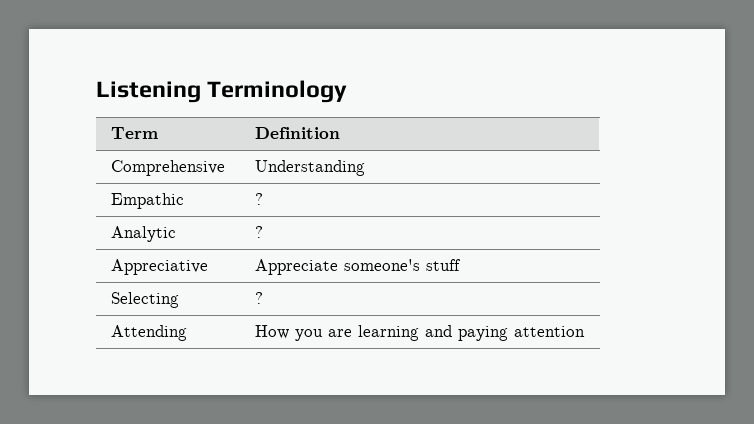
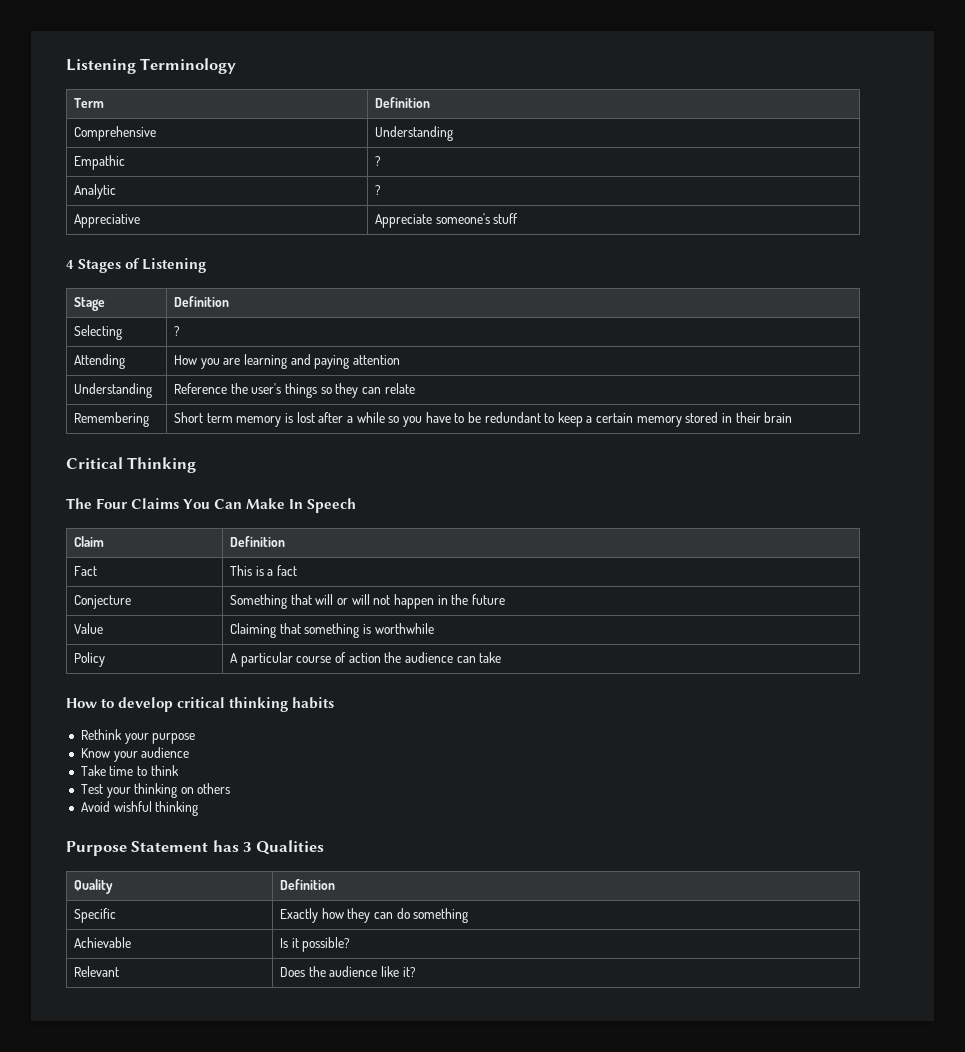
(461, 265) none -> [66,258,207,273] [74,297,106,311] [174,296,230,307] // 4 Stages of Listening // Stage | Definition
(585, 331) none -> [74,383,153,398] [174,383,415,398] [74,412,150,427] [174,412,793,427] [66,457,197,473] [66,498,357,513] [74,536,105,547] [230,536,286,547] [74,566,98,576] [230,565,298,576] [74,595,132,609] [230,594,505,609] [74,623,104,634] [230,623,434,638] [74,652,106,667] [230,652,502,667] [66,697,335,712] [80,729,196,744] [80,747,190,762] [80,765,179,776] [80,783,231,798] [80,801,199,816] [66,840,324,856] [74,879,114,894] [280,879,336,890] [74,908,117,923] [280,908,469,923] [74,937,132,948] [280,937,351,952] [74,966,120,977] [280,966,416,977] // Understanding | Reference the user's things so they can relate // Remembering | Short term memory is lost after a while so you have to be redundant to keep a certain memory stored in their brain // Critical Thinking // The Four Claims You Can Make In Speech // Claim | Definition // Fact | This is a fact // Conjecture | Something that will or will not happen in the future // Value | Claiming that something is worthwhile // Policy | A particular course of action the audience can take // How to develop critical thinking habits // Rethink your purpose // Know your audience // Take time to think // Test your thinking on others // Avoid wishful thinking // Purpose Statement has 3 Qualities // Quality | Definition // Specific | Exactly how they can do something // Achievable | Is it possible? // Relevant | Does the audience like it?

